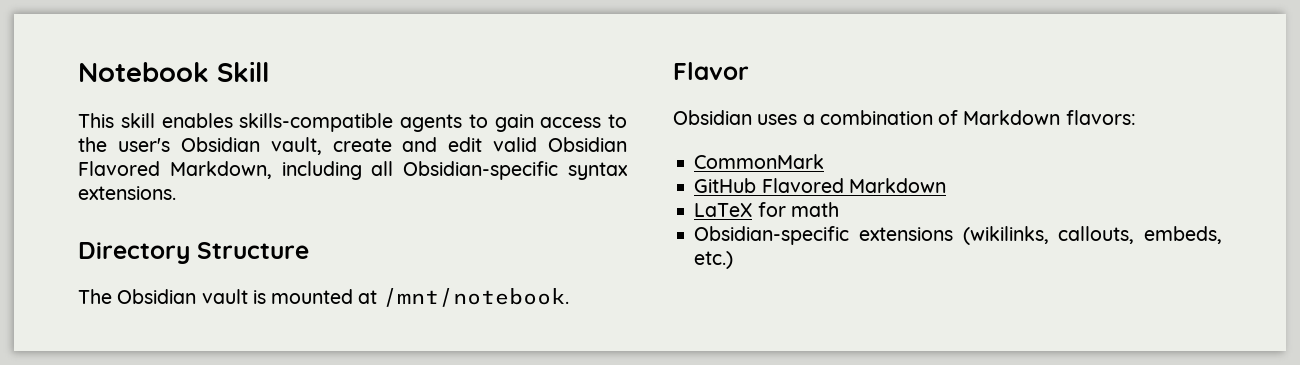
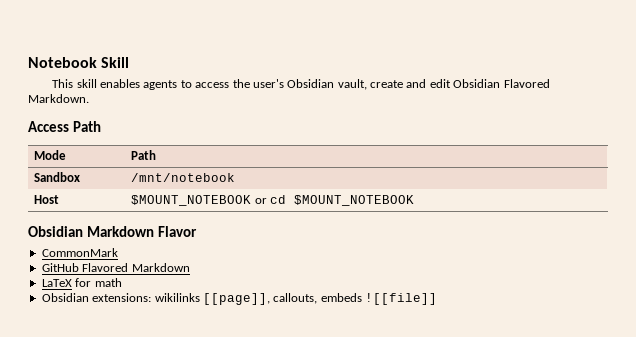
[239,113,394,132] skills-compatible -> (141, 83) none
[494,114,627,132] gain access to -> [195,82,230,88] access
[493,137,538,152] valid -> (451, 83) none
[169,161,628,180] [78,186,176,200] [78,242,309,264] [78,288,569,307] [673,62,749,80] [673,110,1136,125] Markdown, including all Obsidian-specific syntax extensions. // Directory Structure // The Obsidian vault is mounted at /mnt/notebook. // Flavor // Obsidian uses a combination of Markdown flavors: -> [28,94,89,103] [28,121,101,132] [34,150,67,160] [131,150,157,160] [34,172,81,182] [131,173,236,182] [34,195,60,204] [131,195,415,206] [28,226,197,237] Markdown. // Access Path // Mode | Path // Sandbox | /mnt/notebook // Host | $MOUNT_NOTEBOOK or cd $MOUNT_NOTEBOOK // Obsidian Markdown Flavor
[694,226,1222,245] [694,251,734,269] Obsidian-specific extensions (wikilinks, callouts, embeds, etc.) -> [41,293,437,305] Obsidian extensions: wikilinks [[page]], callouts, embeds ![[file]]

